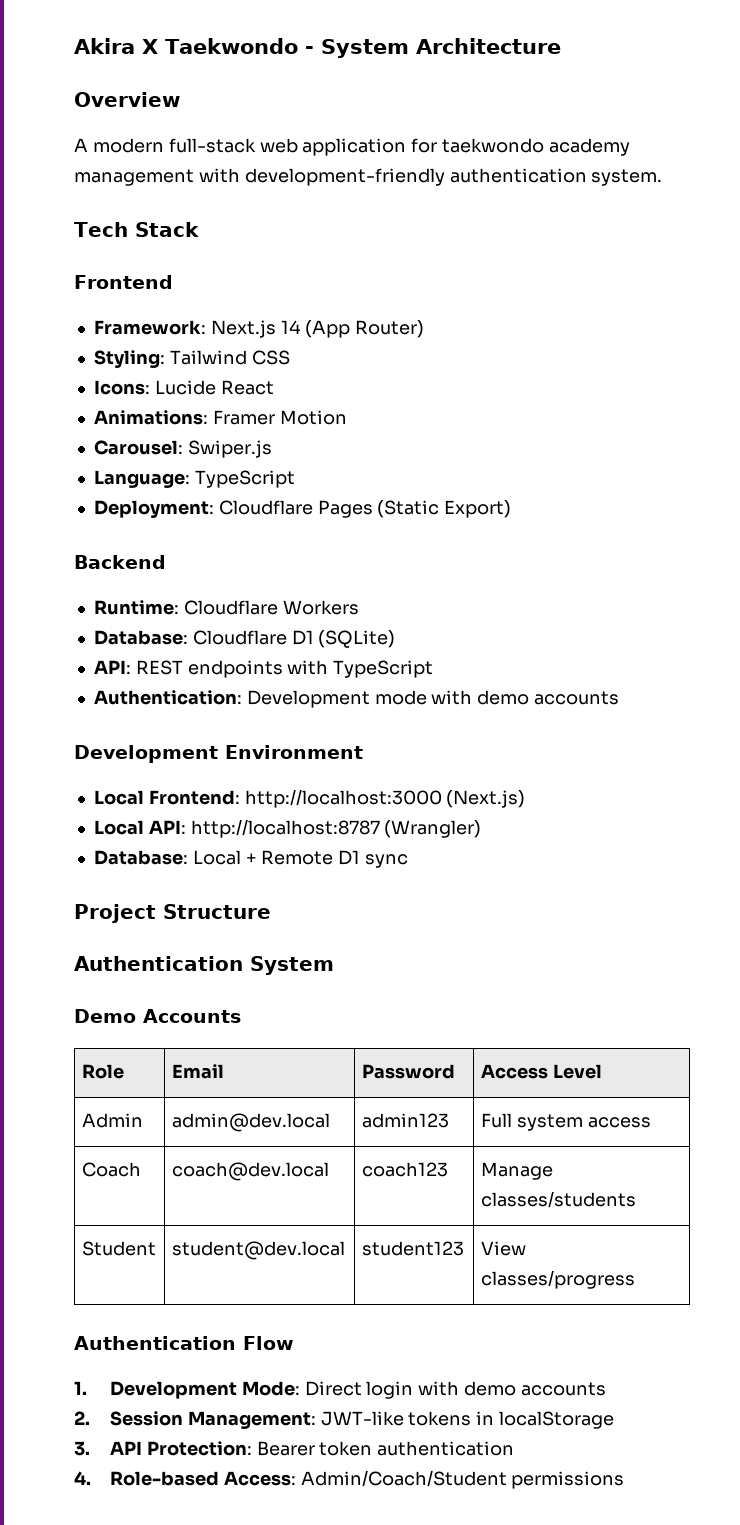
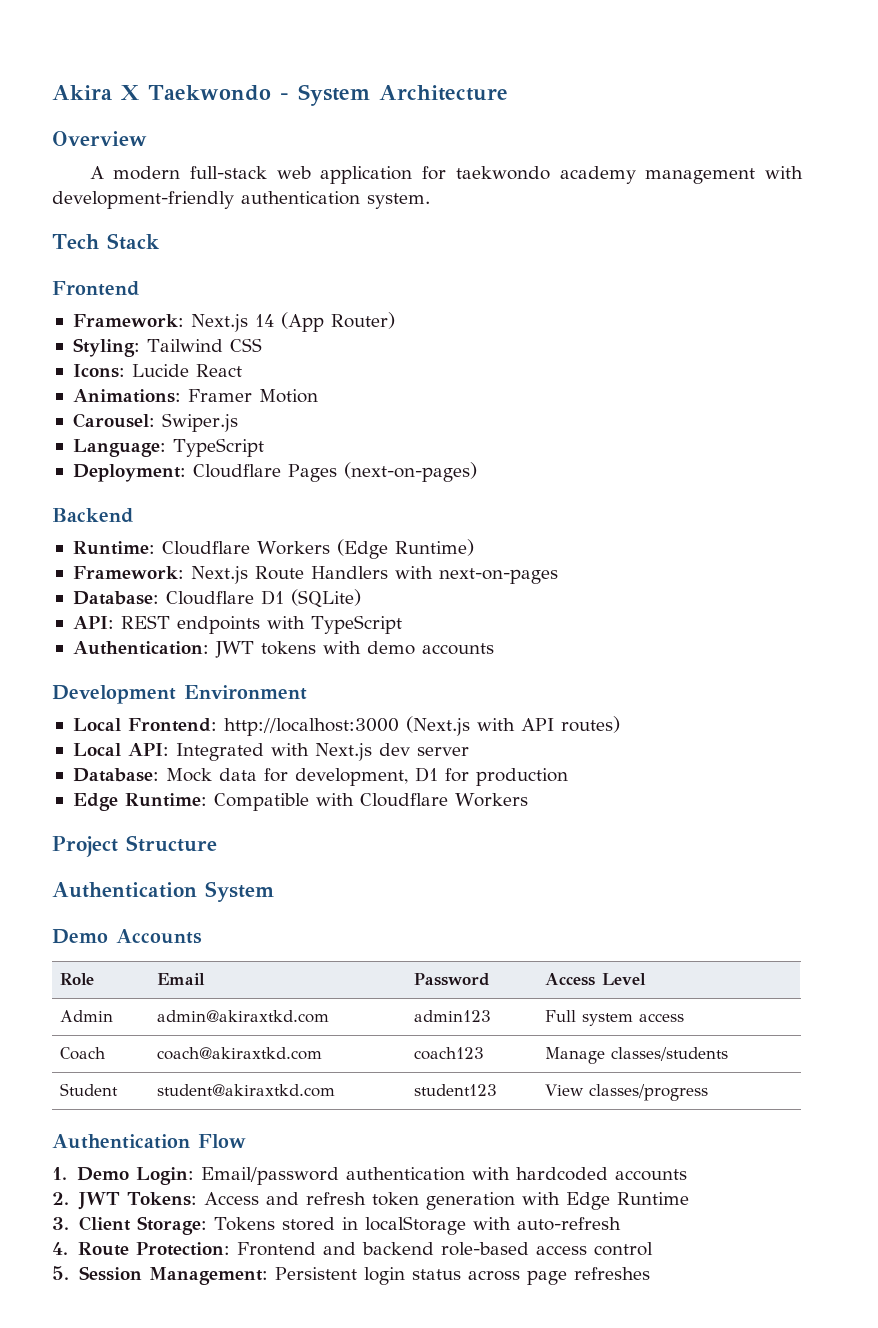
[377,500,512,518] (Static Export) -> [343,462,477,482] (next-on-pages)
(359, 607) none -> [336,539,474,559] [72,566,558,584] (Edge Runtime) // Framework: Next.js Route Handlers with next-on-pages
[246,690,427,708] Development mode -> [214,641,316,658] JWT tokens
[446,790,526,808] [93,819,482,838] [93,850,409,868] (Next.js) // Local API: http://localhost:8787 (Wrangler) // Database: Local + Remote D1 sync -> [405,716,620,736] [72,743,469,761] [72,767,568,786] [72,793,528,811] (Next.js with API routes) // Local API: Integrated with Next.js dev server // Database: Mock data for development, D1 for production // Edge Runtime: Compatible with Cloudflare Workers
[171,1113,330,1132] admin@dev.local -> [157,1010,330,1023] admin@akiraxtkd.com
[171,1162,329,1181] coach@dev.local -> [157,1047,323,1060] coach@akiraxtkd.com
[171,1241,345,1260] student@dev.local -> [157,1084,336,1097] student@akiraxtkd.com
[109,1381,606,1399] [74,1411,615,1429] [74,1441,515,1456] [74,1470,625,1489] Development Mode: Direct login with demo accounts // 2. Session Management: JWT-like tokens in localStorage // 3. API Protection: Bearer token authentication // 4. Role-based Access: Admin/Coach/Student permissions -> [76,1167,687,1185] [52,1192,690,1210] [52,1216,622,1235] [52,1242,653,1256] [52,1266,650,1285] Demo Login: Email/password authentication with hardcoded accounts // 2. JWT Tokens: Access and refresh token generation with Edge Runtime // 3. Client Storage: Tokens stored in localStorage with auto-refresh // 4. Route Protection: Frontend and backend role-based access control // 5. Session Management: Persistent login status across page refreshes

